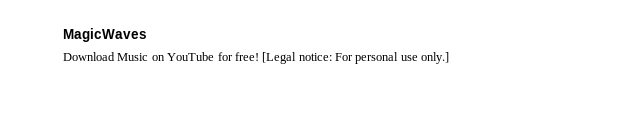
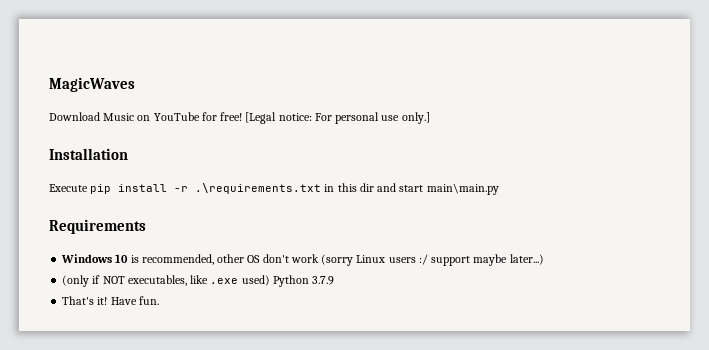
(450, 58) none -> [49,148,128,160] [49,183,499,195] [49,219,146,234] [61,254,544,266] [62,275,335,287] [62,296,159,305] // Installation // Execute pip install -r .\requirements.txt in this dir and start main\main.py // Requirements // Windows 10 is recommended, other OS don't work (sorry Linux users :/ support maybe later...) // (only if NOT executables, like .exe used) Python 3.7.9 // That's it! Have fun.

